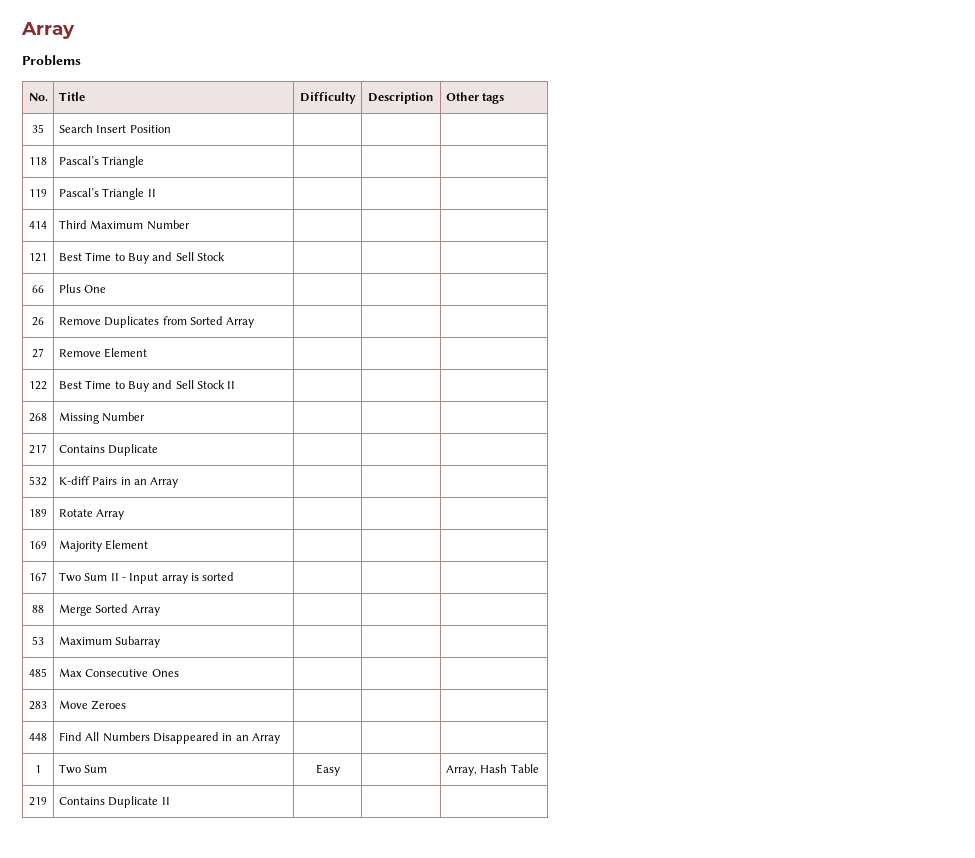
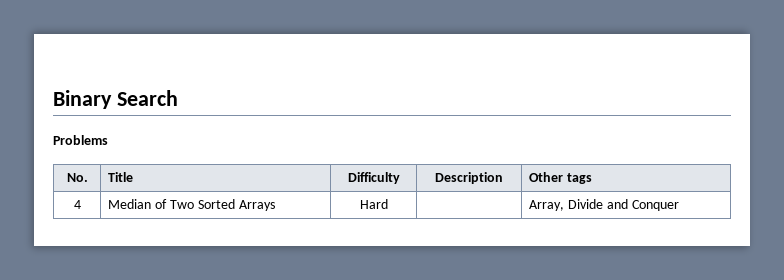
[21,22,75,39] Array -> [53,90,178,109] Binary Search
[32,124,44,133] [58,124,171,133] [29,157,47,165] [58,156,145,168] [29,189,47,197] [58,188,156,200] [29,221,47,229] [58,220,190,230] [29,253,47,262] [58,252,226,264] [32,285,44,293] [58,284,107,293] [32,317,44,326] [58,316,255,328] [32,348,44,358] [58,348,148,358] [29,381,47,390] [58,380,236,392] [29,413,47,422] [58,412,146,424] [29,444,47,454] [58,444,159,456] [29,476,47,486] [58,476,179,488] [29,509,47,517] [58,509,125,520] [29,541,47,549] [58,540,149,552] [29,572,47,581] [58,572,235,584] [32,605,44,613] [58,604,160,616] [32,636,44,645] [58,636,161,648] [29,668,47,677] [58,668,179,677] [29,701,47,710] [58,700,127,710] [29,733,47,741] [58,732,281,744] [35,765,41,773] [58,764,108,774] [315,764,340,776] [445,764,539,776] [29,797,47,806] [58,796,170,808] 35 | Search Insert Position | | | // 118 | Pascal’s Triangle | | | // 119 | Pascal’s Triangle II | | | // 414 | Third Maximum Number | | | // 121 | Best Time to Buy and Sell Stock | | | // 66 | Plus One | | | // 26 | Remove Duplicates from Sorted Array | | | // 27 | Remove Element | | | // 122 | Best Time to Buy and Sell Stock II | | | // 268 | Missing Number | | | // 217 | Contains Duplicate | | | // 532 | K-diff Pairs in an Array | | | // 189 | Rotate Array | | | // 169 | Majority Element | | | // 167 | Two Sum II - Input array is sorted | | | // 88 | Merge Sorted Array | | | // 53 | Maximum Subarray | | | // 485 | Max Consecutive Ones | | | // 283 | Move Zeroes | | | // 448 | Find All Numbers Disappeared in an Array | | | // 1 | Two Sum | Easy | | Array, Hash Table // 219 | Contains Duplicate II | | | -> [73,200,81,209] [108,199,275,211] [359,199,388,209] [529,199,679,211] 4 | Median of Two Sorted Arrays | Hard | | Array, Divide and Conquer

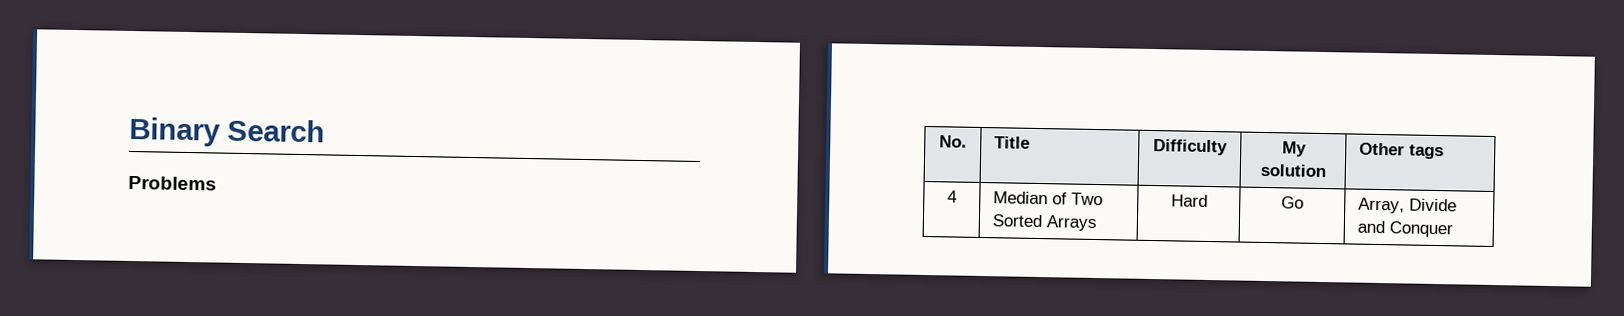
[435,172,503,184] Description -> [1281,141,1307,157] [1259,163,1326,178] My solution
(388, 204) none -> [1281,196,1304,209] Go

